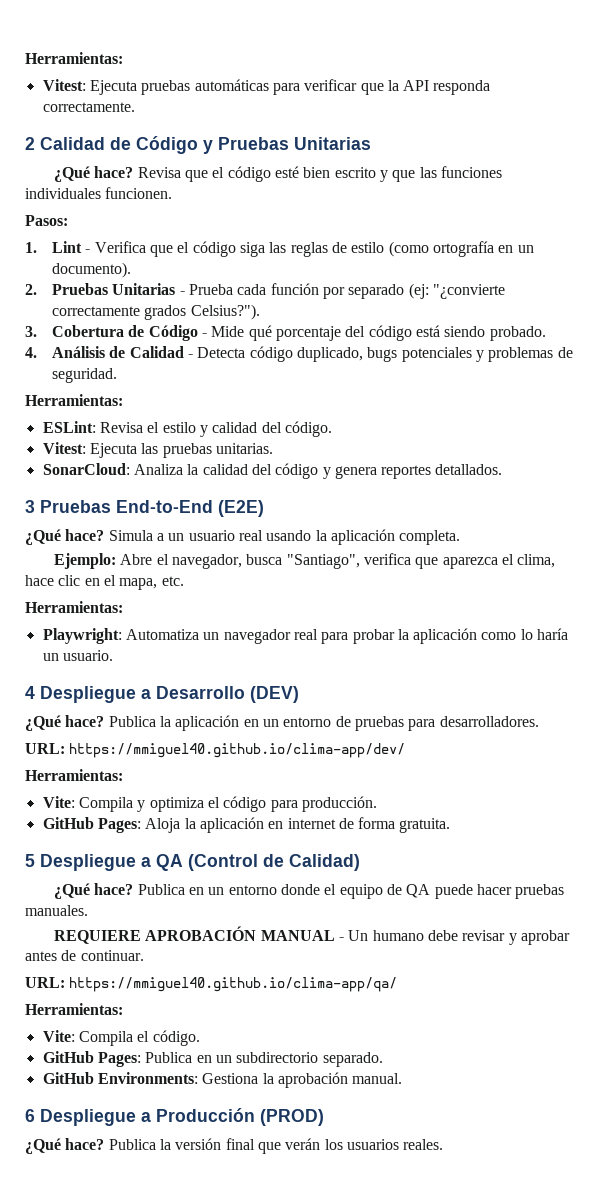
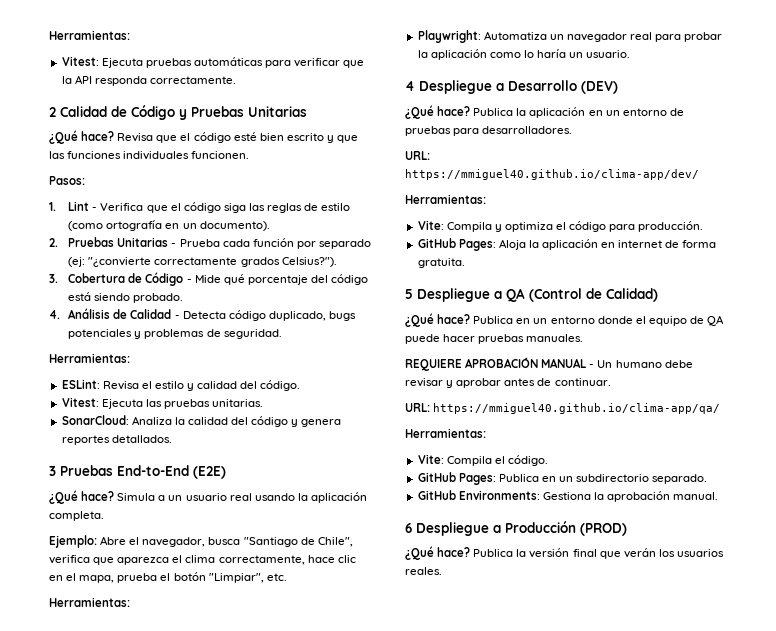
[286,554,360,569] "Santiago", -> [243,537,353,547] "Santiago de Chile",
[517,554,556,568] clima, -> [185,555,305,565] clima correctamente,
(158, 584) none -> [117,572,264,583] prueba el botón "Limpiar",

